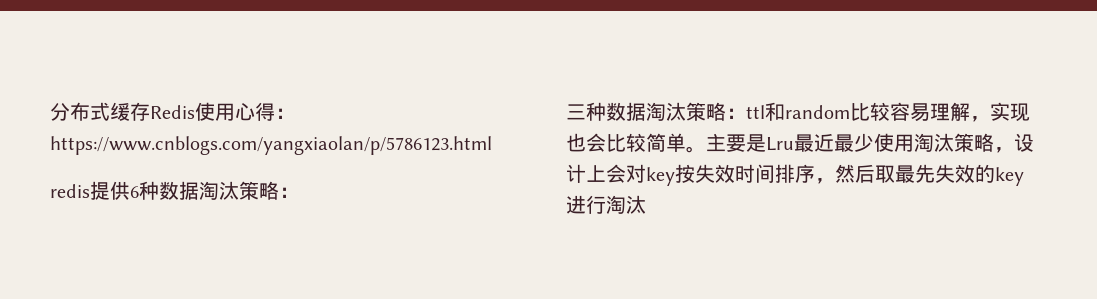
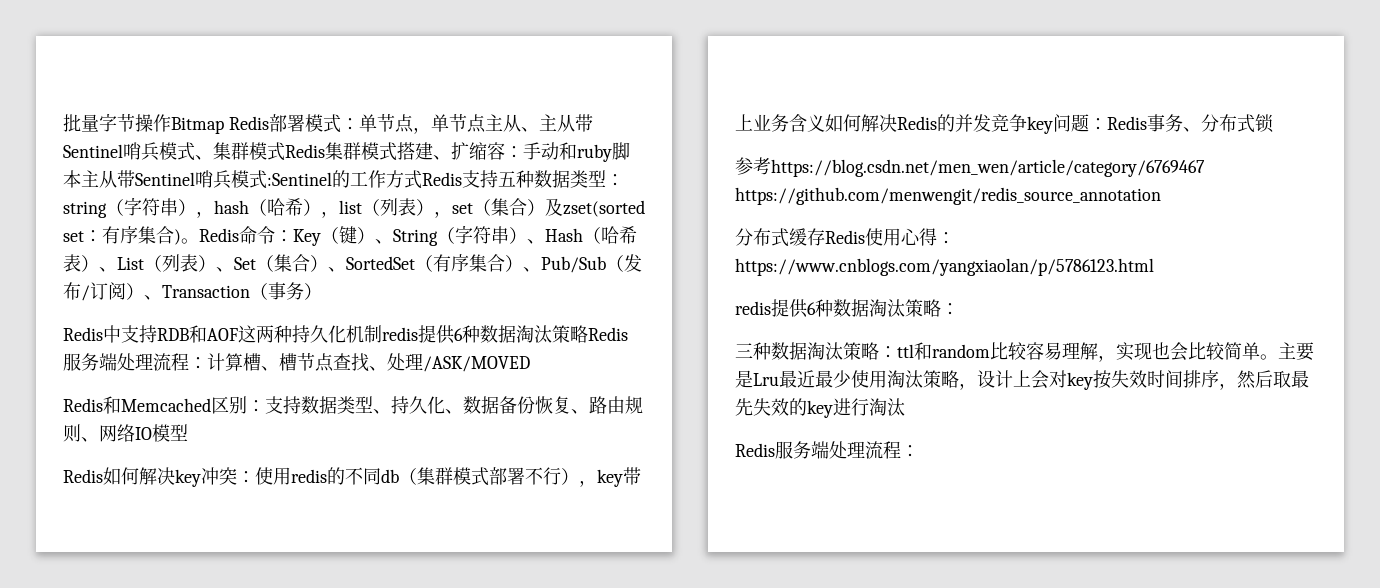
(50, 111) none -> [63,113,593,134] [63,142,630,162] [63,170,624,189] [63,197,645,218] [63,225,637,246] [63,254,642,273] [63,282,322,301] [63,325,628,344] [63,353,530,372] [63,396,643,414] [63,424,188,442] [63,467,641,487] [735,114,1274,134] [735,157,1205,177] [735,187,1161,205] 批量字节操作Bitmap Redis部署模式：单节点，单节点主从、主从带Sentinel哨兵模式、集群模式Redis集群模式搭建、扩缩容：手动和ruby脚本主从带Sentinel哨兵模式:Sentinel的工作方式Redis支持五种数据类型：string（字符串），hash（哈希），list（列表），set（集合）及zset(sorted set：有序集合)。Redis命令：Key（键）、String（字符串）、Hash（哈希表）、List（列表）、Set（集合）、SortedSet（有序集合）、Pub/Sub（发布/订阅）、Transaction（事务） // Redis中支持RDB和AOF这两种持久化机制redis提供6种数据淘汰策略Redis服务端处理流程：计算槽、槽节点查找、处理/ASK/MOVED // Redis和Memcached区别：支持数据类型、持久化、数据备份恢复、路由规则、网络IO模型 // Redis如何解决key冲突：使用redis的不同db（集群模式部署不行），key带上业务含义如何解决Redis的并发竞争key问题：Redis事务、分布式锁 // 参考https://blog.csdn.net/men_wen/article/category/6769467 https://github.com/menwengit/redis_source_annotation //
(646, 204) none -> [735,441,919,459] // Redis服务端处理流程：

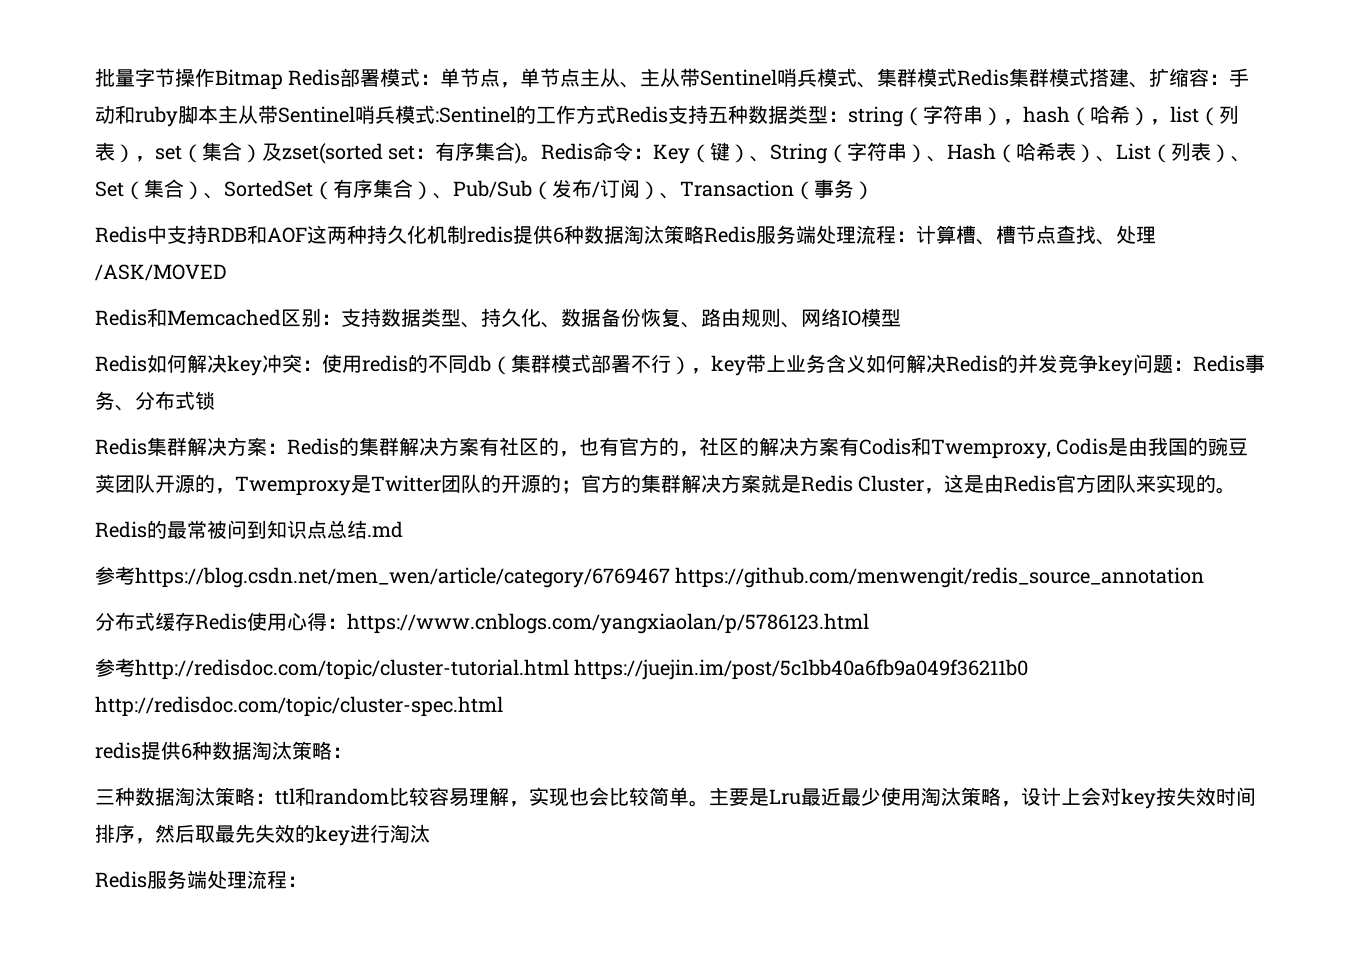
(1274, 123) none -> [95,437,1249,459] [95,474,1237,496] [95,520,403,539] // Redis集群解决方案：Redis的集群解决方案有社区的，也有官方的，社区的解决方案有Codis和Twemproxy, Codis是由我国的豌豆荚团队开源的，Twemproxy是Twitter团队的开源的；官方的集群解决方案就是Redis Cluster，这是由Redis官方团队来实现的。 // Redis的最常被问到知识点总结.md
(1154, 267) none -> [95,658,1029,680] [95,696,503,717] // 参考http://redisdoc.com/topic/cluster-tutorial.html https://juejin.im/post/5c1bb40a6fb9a049f36211b0 http://redisdoc.com/topic/cluster-spec.html

